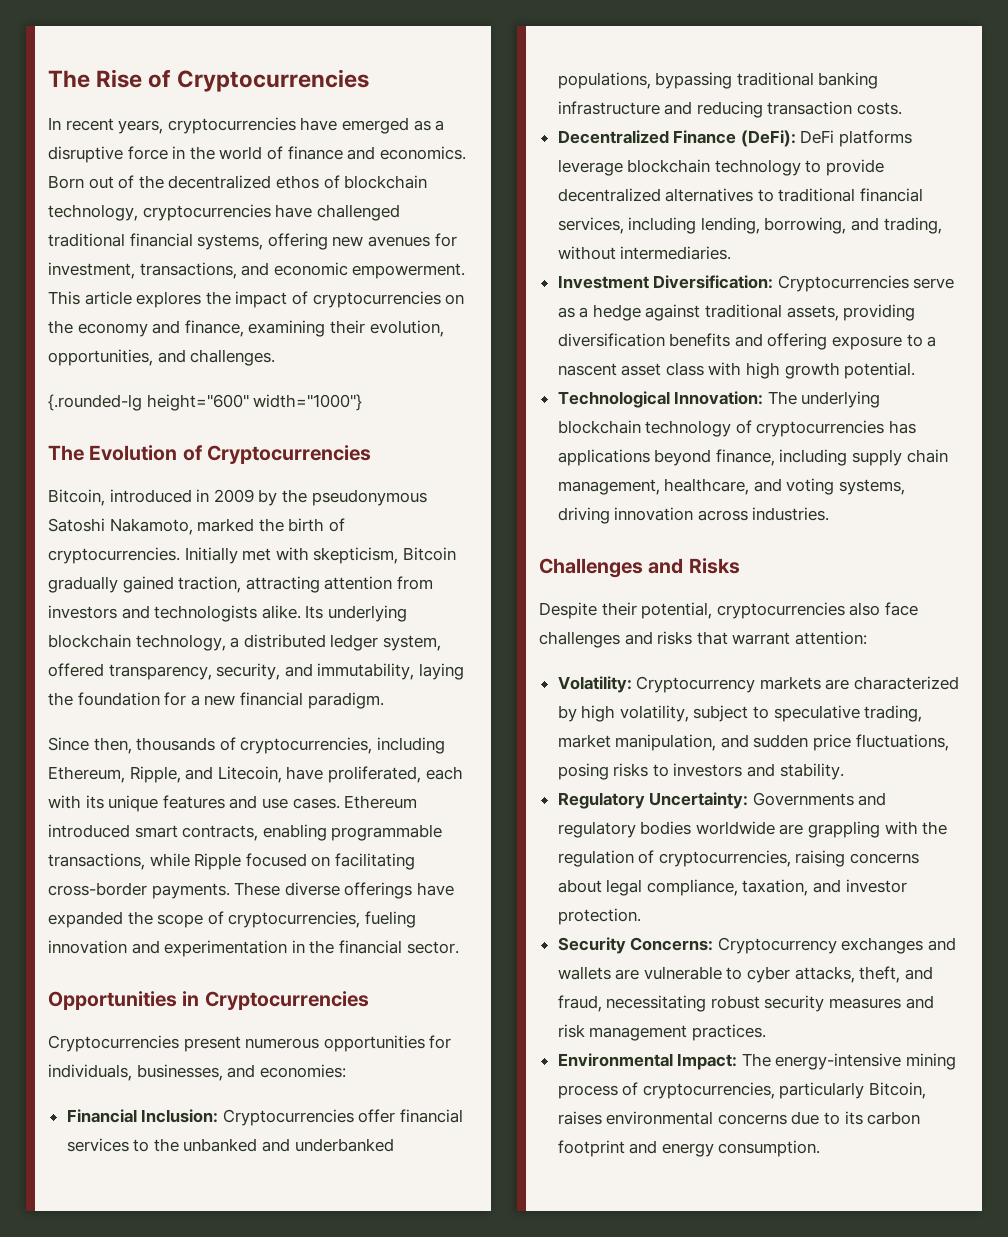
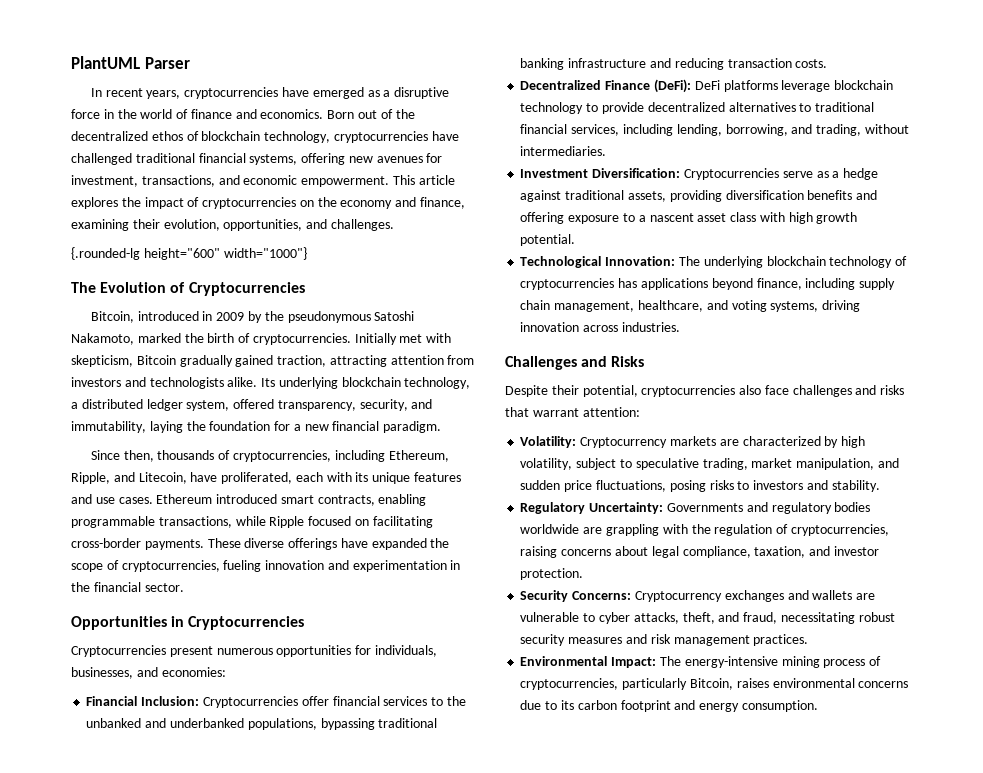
[48,69,369,92] The Rise of Cryptocurrencies -> [71,56,190,69] PlantUML Parser

